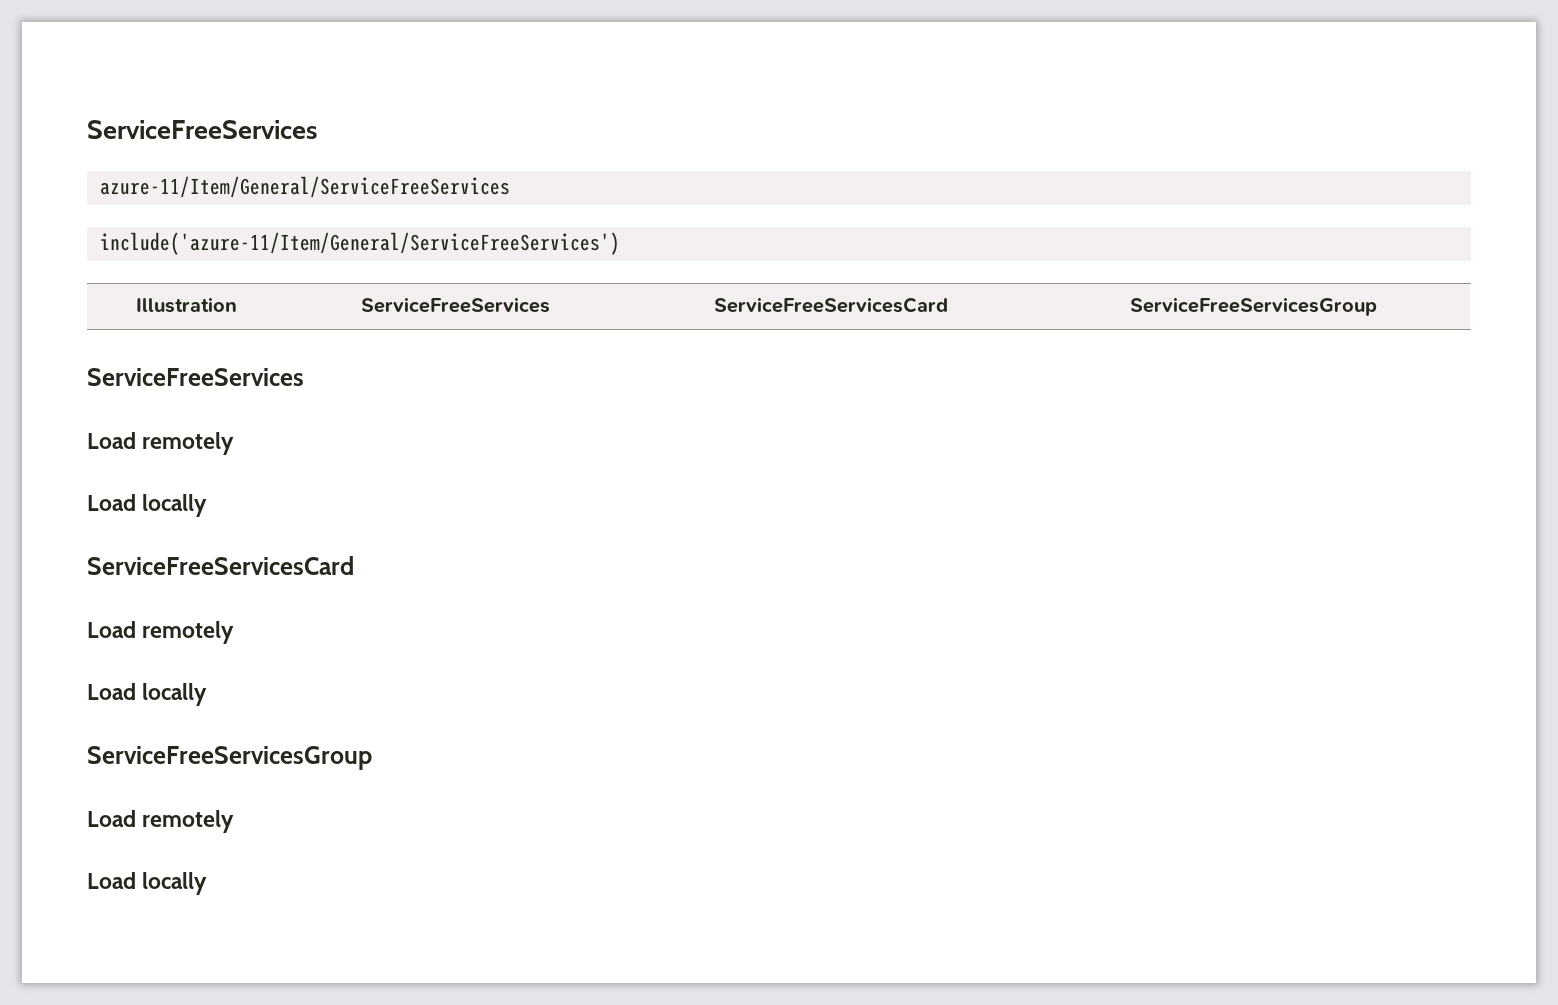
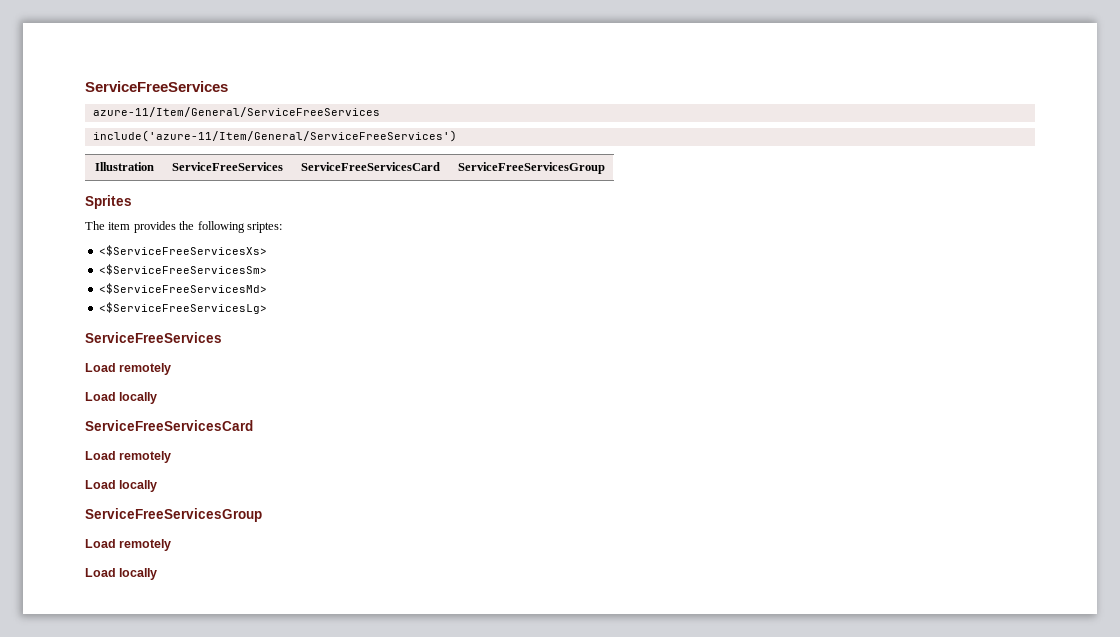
(1377, 306) none -> [85,195,132,209] [85,221,282,233] [98,245,267,256] [98,264,267,275] [98,283,267,294] [98,302,267,314] // Sprites // The item provides the following sriptes: // <$ServiceFreeServicesXs> // <$ServiceFreeServicesSm> // <$ServiceFreeServicesMd> // <$ServiceFreeServicesLg>

